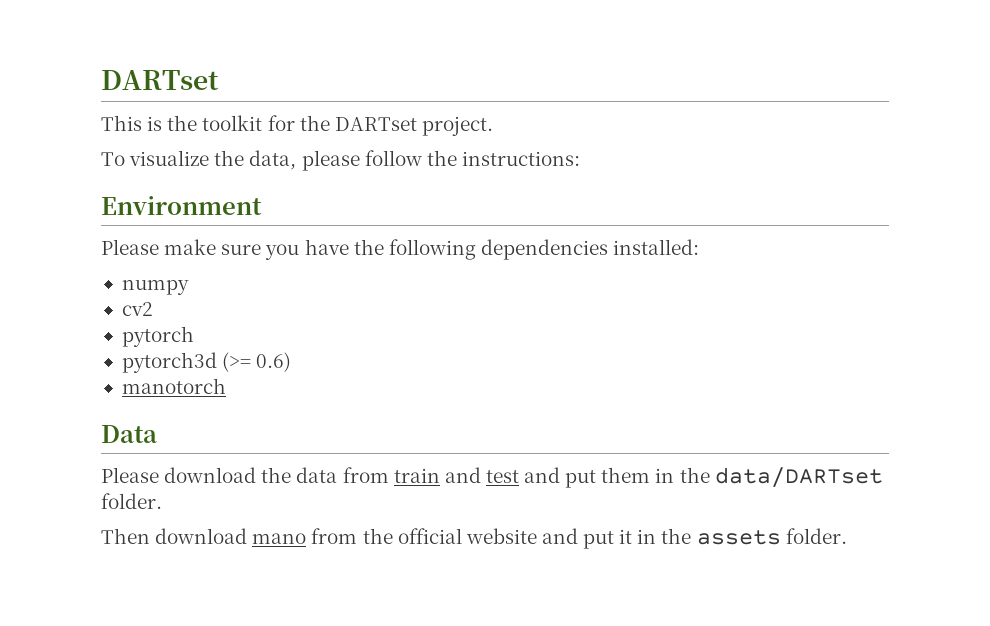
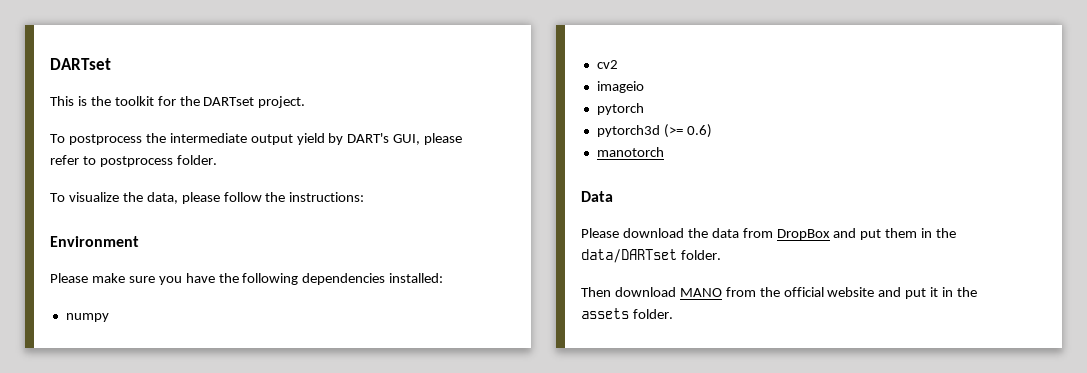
(493, 126) none -> [50,133,463,145] [50,155,217,167] // To postprocess the intermediate output yield by DART's GUI, please refer to postprocess folder.
(153, 309) none -> [596,81,644,93] // imageio
[393,467,519,483] train and test -> [776,229,830,240] DropBox
[252,533,307,544] mano -> [679,288,722,297] MANO

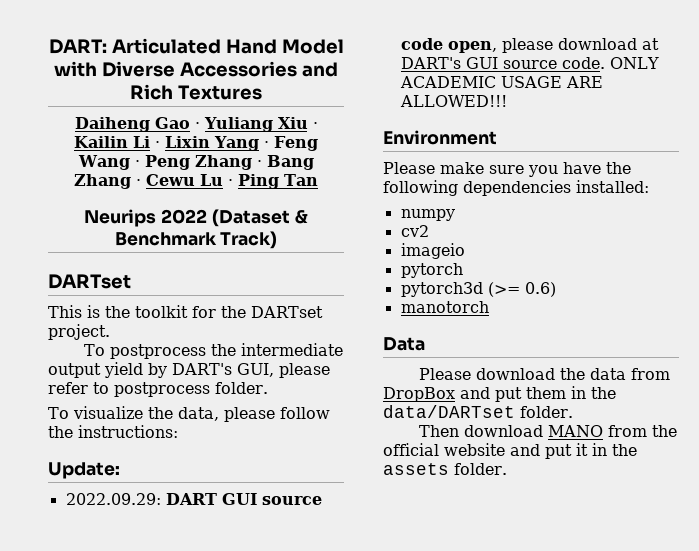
(50, 64) none -> [48,38,344,54] [54,61,338,77] [130,84,262,100] [74,117,318,132] [74,136,318,151] [77,155,314,170] [74,174,319,189] [84,209,308,227] [114,231,278,249] DART: Articulated Hand Model with Diverse Accessories and Rich Textures // Daiheng Gao · Yuliang Xiu · Kailin Li · Lixin Yang · Feng Wang · Peng Zhang · Bang Zhang · Cewu Lu · Ping Tan // Neurips 2022 (Dataset & Benchmark Track) //
(365, 197) none -> [48,462,120,479] [65,493,322,505] [400,38,659,53] [400,57,659,69] [399,76,603,88] [399,95,507,107] // Update: // 2022.09.29: DART GUI source code open, please download at DART's GUI source code. ONLY ACADEMIC USAGE ARE ALLOWED!!!

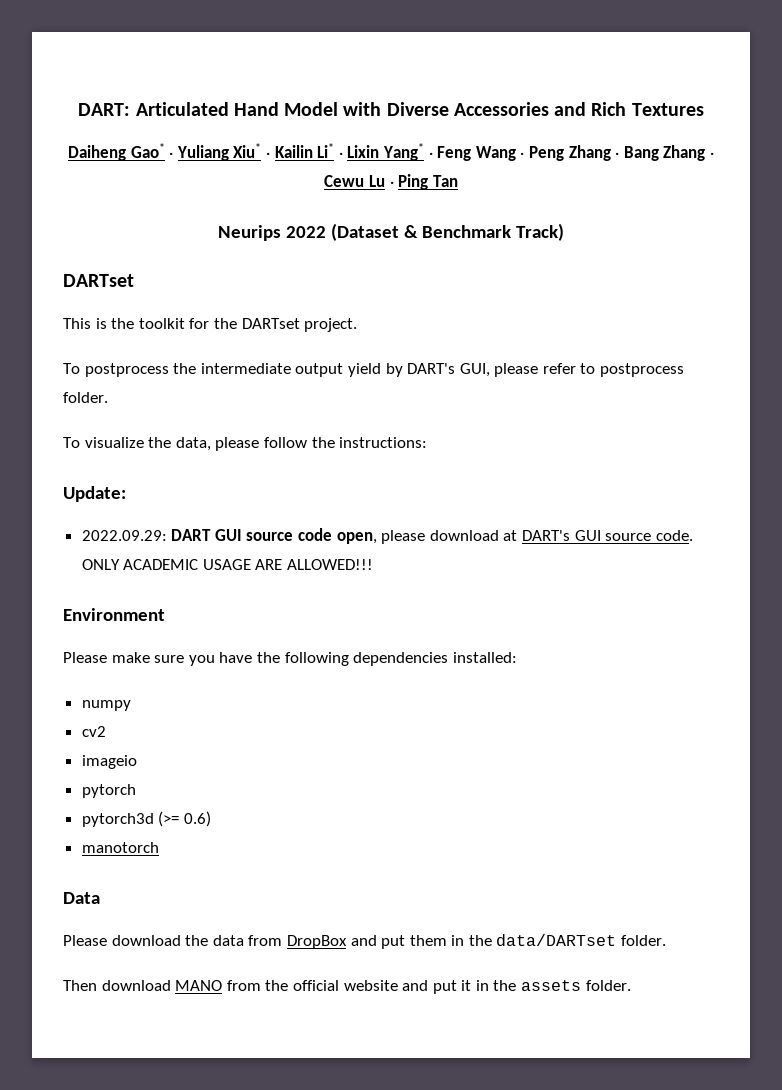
[154,117,190,129] Gao -> [130,143,165,158] Gao*
[277,117,308,129] Xiu -> [233,143,262,158] Xiu*
[133,136,151,148] Li -> [317,143,335,158] Li*
[214,136,260,151] Yang -> [382,143,424,161] Yang*

